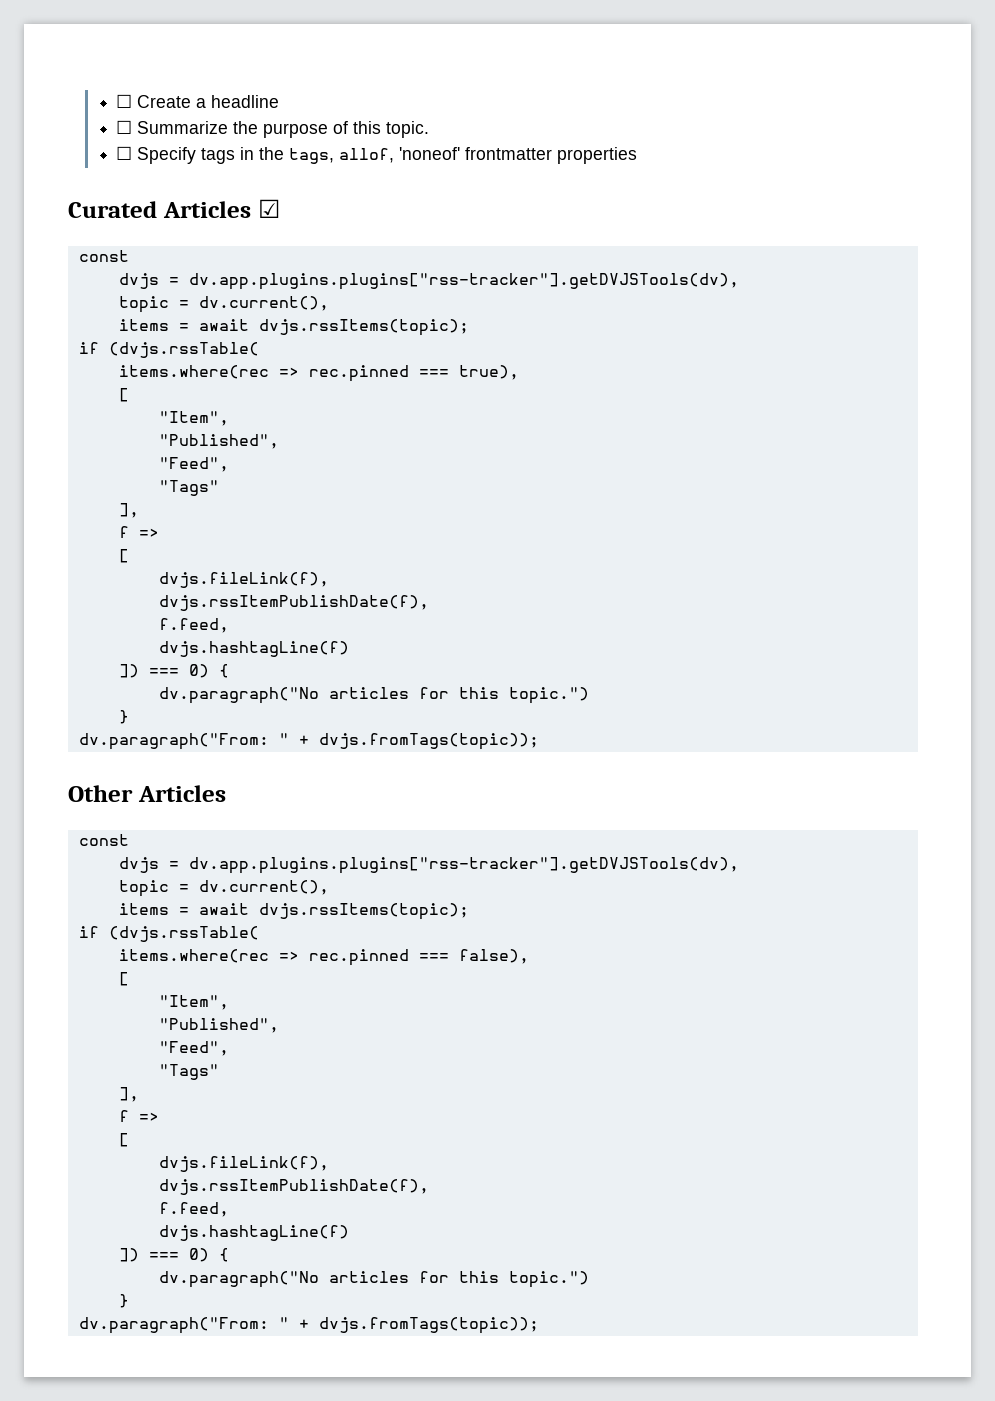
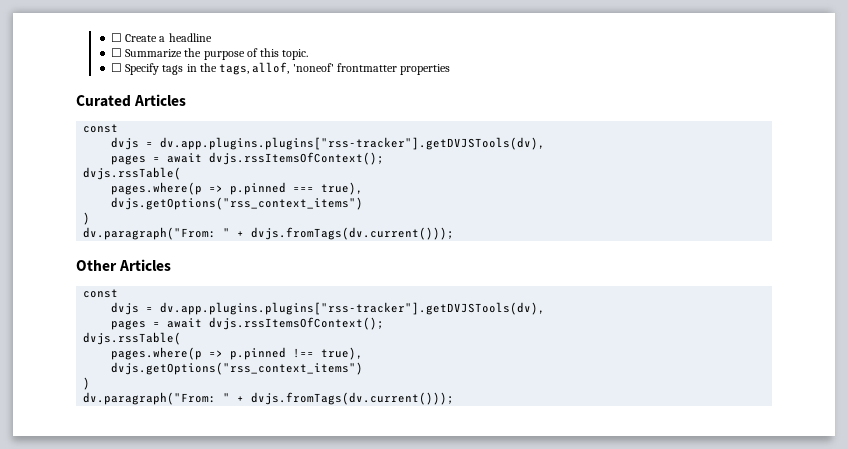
[257,199,280,218] [78,250,129,262] [118,273,739,290] [118,296,329,313] [118,319,469,336] [78,342,259,358] [118,365,519,382] [118,388,129,402] [158,411,229,426] [158,434,279,449] [158,457,229,472] [158,480,219,496] [118,503,139,518] [118,526,159,538] [118,549,129,563] [158,572,329,588] [158,595,429,611] [158,618,229,633] [158,641,349,657] [118,664,229,678] [158,687,589,704] [118,710,129,724] [78,733,539,750] ☑ // const // dvjs = dv.app.plugins.plugins["rss-tracker"].getDVJSTools(dv), // topic = dv.current(), // items = await dvjs.rssItems(topic); // if (dvjs.rssTable( // items.where(rec => rec.pinned === true), // [ // "Item", // "Published", // "Feed", // "Tags" // ], // f => // [ // dvjs.fileLink(f), // dvjs.rssItemPublishDate(f), // f.feed, // dvjs.hashtagLine(f) // ]) === 0) { // dv.paragraph("No articles for this topic.") // } // dv.paragraph("From: " + dvjs.fromTags(topic)); -> [83,124,119,133] [111,137,546,150] [111,152,385,165] [83,167,182,180] [111,182,364,195] [111,197,364,210] [83,212,91,225] [83,227,455,240] // const // dvjs = dv.app.plugins.plugins["rss-tracker"].getDVJSTools(dv), // pages = await dvjs.rssItemsOfContext(); // dvjs.rssTable( // pages.where(p => p.pinned === true), // dvjs.getOptions("rss_context_items") // ) // dv.paragraph("From: " + dvjs.fromTags(dv.current()));
[118,880,329,897] [118,903,469,920] [78,926,259,942] [118,949,529,966] [118,972,129,986] [158,995,229,1010] [158,1018,279,1033] [158,1041,229,1056] [158,1064,219,1080] [118,1087,139,1102] [118,1110,159,1122] [118,1133,129,1147] [158,1156,329,1172] [158,1179,429,1195] [158,1202,229,1217] [158,1225,349,1241] [118,1248,229,1262] [158,1271,589,1288] [118,1294,129,1308] [78,1317,539,1334] topic = dv.current(), // items = await dvjs.rssItems(topic); // if (dvjs.rssTable( // items.where(rec => rec.pinned === false), // [ // "Item", // "Published", // "Feed", // "Tags" // ], // f => // [ // dvjs.fileLink(f), // dvjs.rssItemPublishDate(f), // f.feed, // dvjs.hashtagLine(f) // ]) === 0) { // dv.paragraph("No articles for this topic.") // } // dv.paragraph("From: " + dvjs.fromTags(topic)); -> [111,317,385,330] [83,332,182,345] [111,347,364,360] [111,362,364,375] [83,377,91,390] [83,392,455,405] pages = await dvjs.rssItemsOfContext(); // dvjs.rssTable( // pages.where(p => p.pinned !== true), // dvjs.getOptions("rss_context_items") // ) // dv.paragraph("From: " + dvjs.fromTags(dv.current()));

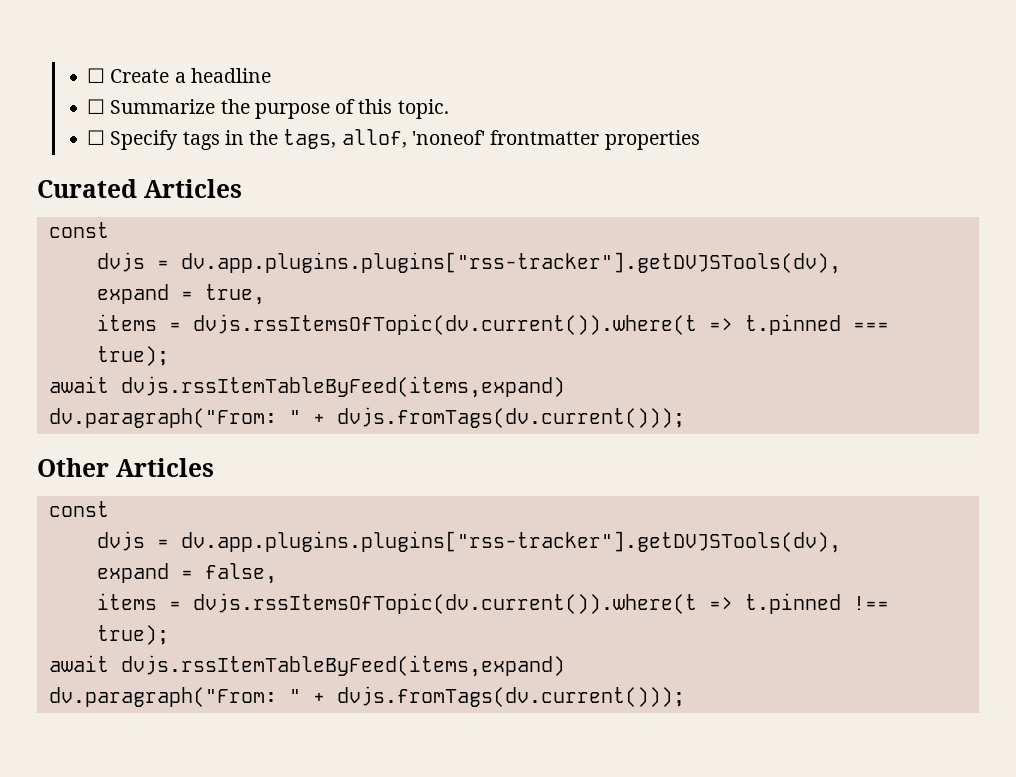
[111,152,385,165] [83,167,182,180] [111,182,364,195] [111,197,364,210] [83,212,91,225] pages = await dvjs.rssItemsOfContext(); // dvjs.rssTable( // pages.where(p => p.pinned === true), // dvjs.getOptions("rss_context_items") // ) -> [96,284,265,305] [96,314,889,335] [96,346,169,366] [48,376,565,398] expand = true, // items = dvjs.rssItemsOfTopic(dv.current()).where(t => t.pinned === true); // await dvjs.rssItemTableByFeed(items,expand)
[111,317,385,330] [83,332,182,345] [111,347,364,360] [111,362,364,375] [83,377,91,390] pages = await dvjs.rssItemsOfContext(); // dvjs.rssTable( // pages.where(p => p.pinned !== true), // dvjs.getOptions("rss_context_items") // ) -> [96,563,277,584] [96,593,889,614] [96,625,169,645] [48,655,565,677] expand = false, // items = dvjs.rssItemsOfTopic(dv.current()).where(t => t.pinned !== true); // await dvjs.rssItemTableByFeed(items,expand)

